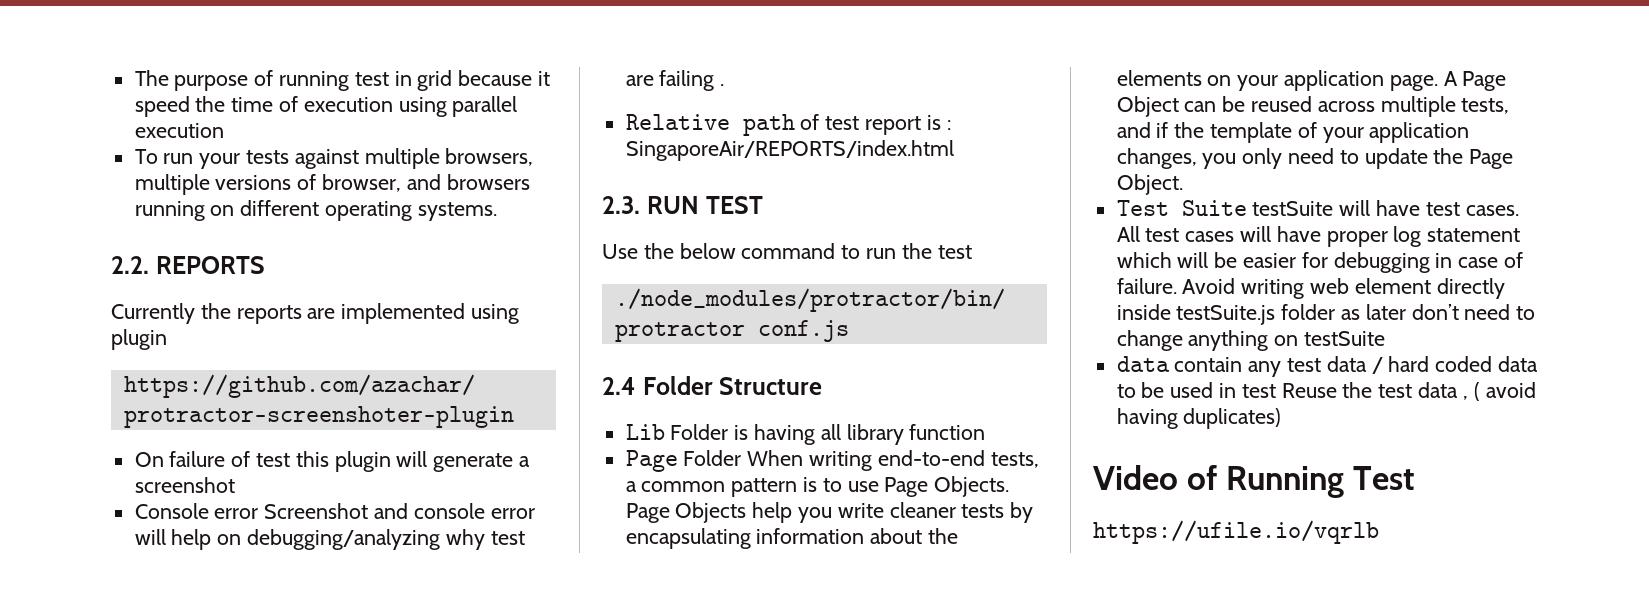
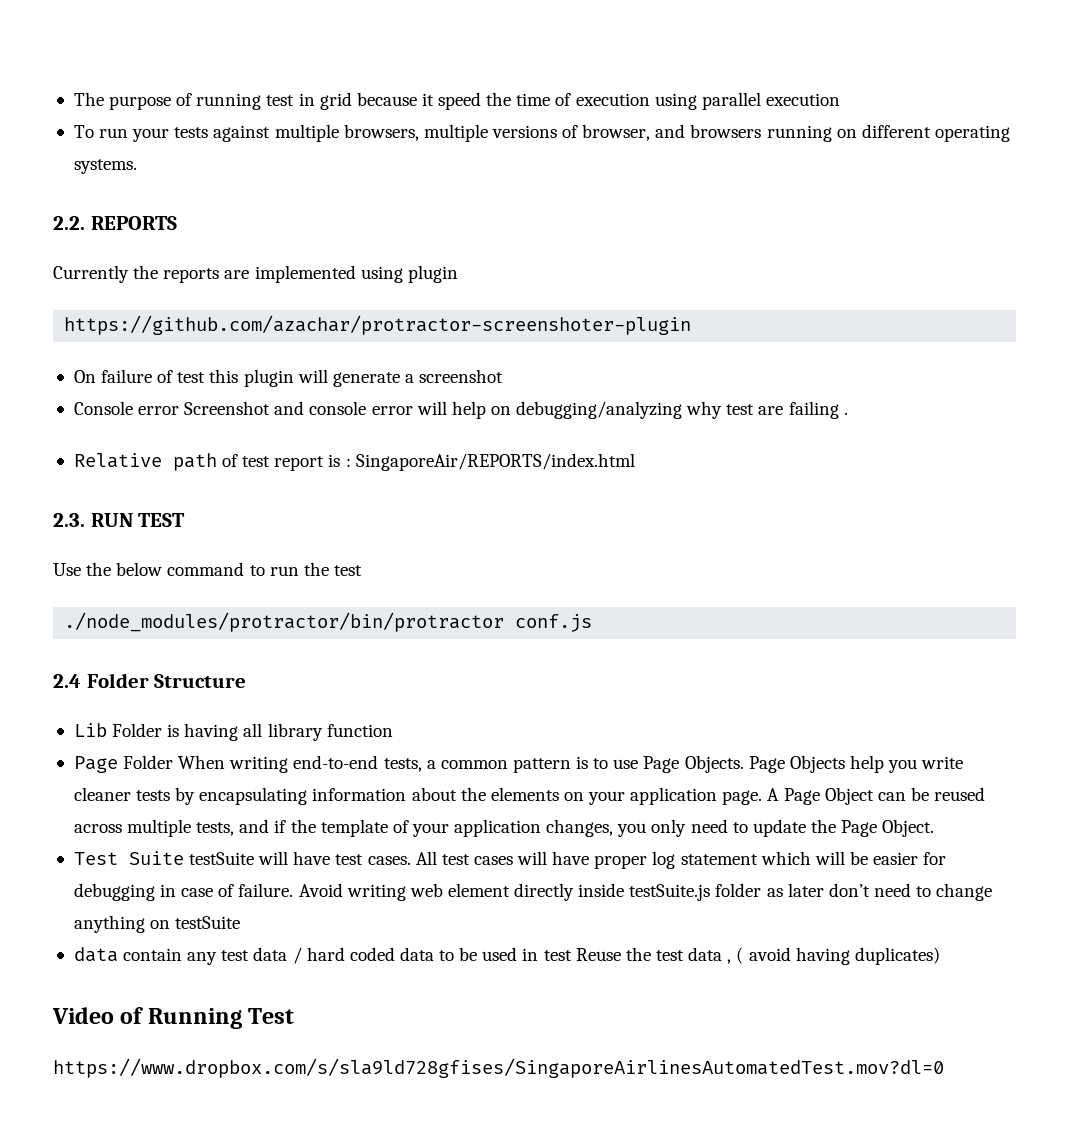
[1093,520,1379,544] https://ufile.io/vqrlb -> [53,1058,944,1078] https://www.dropbox.com/s/sla9ld728gfises/SingaporeAirlinesAutomatedTest.mov?dl=0

